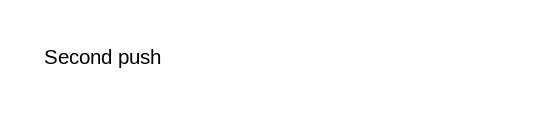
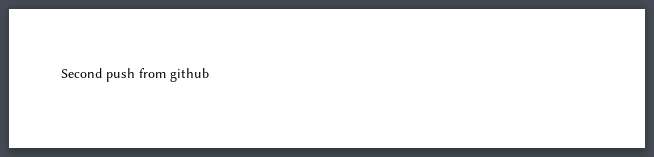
(161, 58) none -> [139,68,209,82] from github

